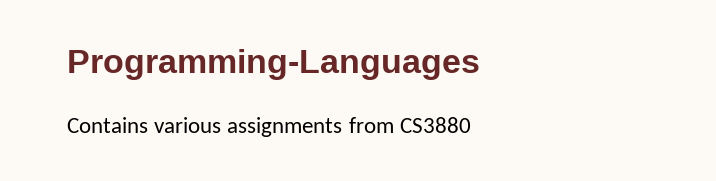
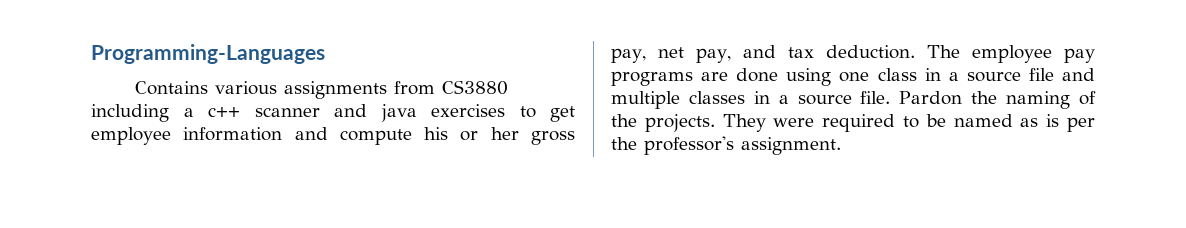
(471, 125) none -> [91,104,575,122] [91,127,575,145] [611,45,1095,63] [611,68,1095,86] [611,91,1096,109] [611,114,1095,132] [611,136,841,155] including a c++ scanner and java exercises to get employee information and compute his or her gross pay, net pay, and tax deduction. The employee pay programs are done using one class in a source file and multiple classes in a source file. Pardon the naming of the projects. They were required to be named as is per the professor's assignment.

